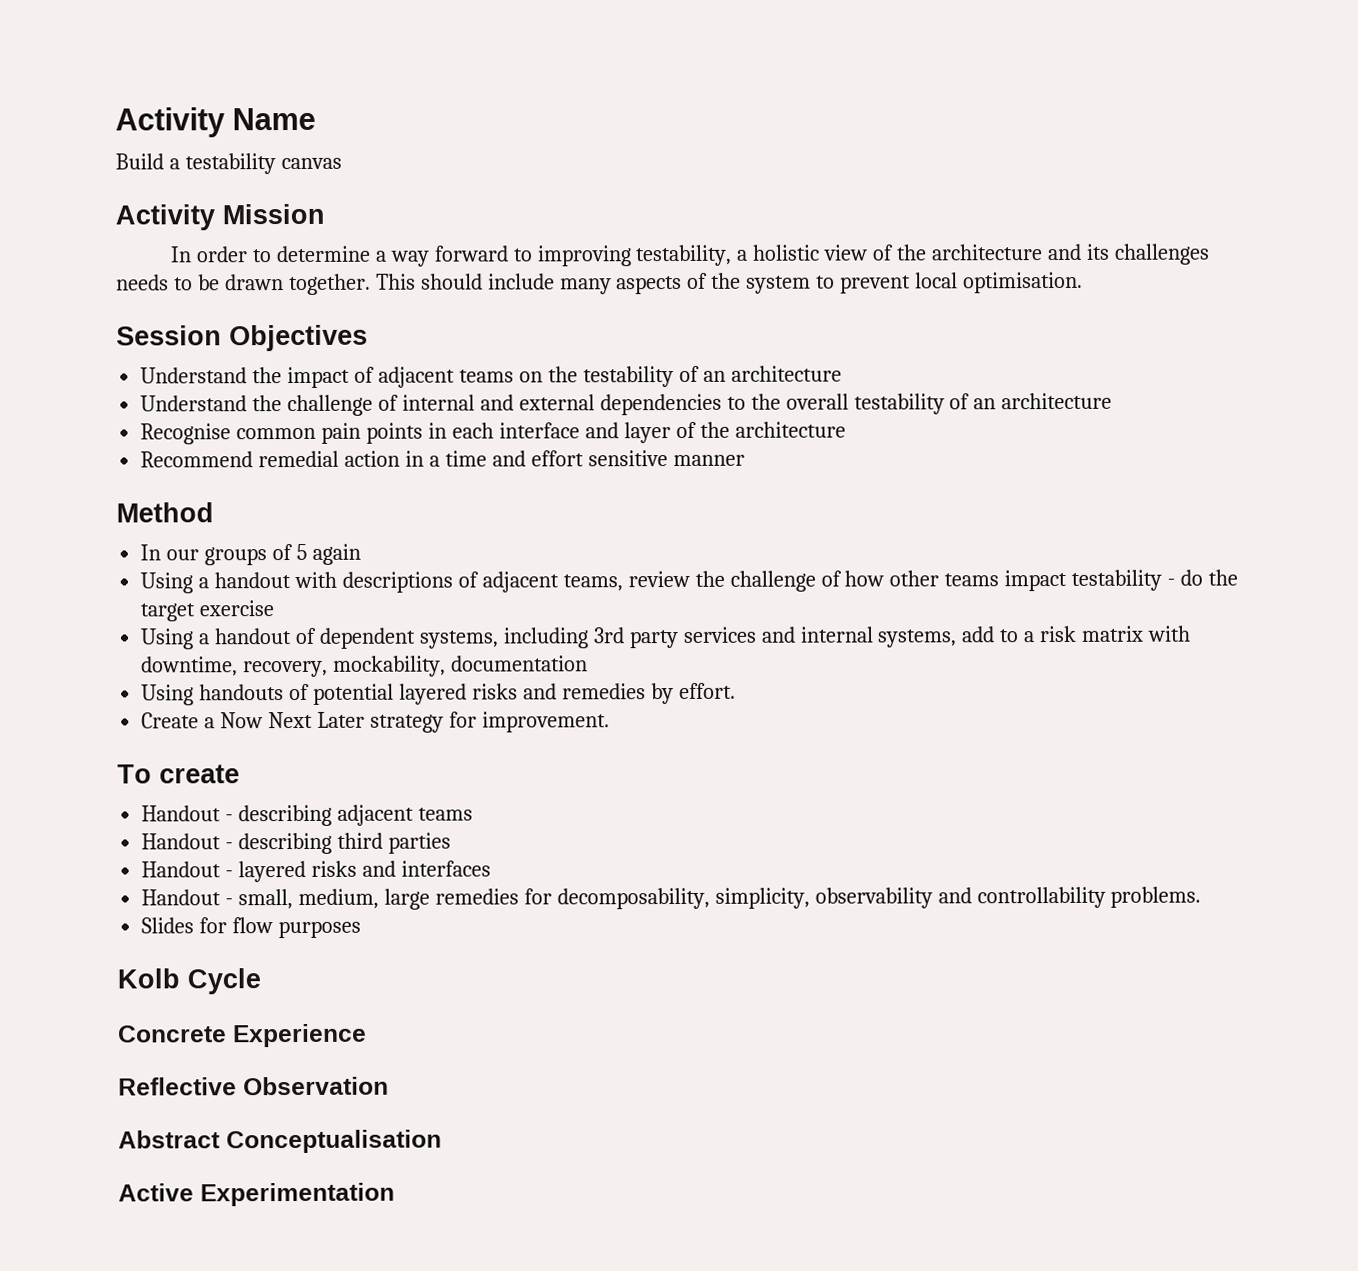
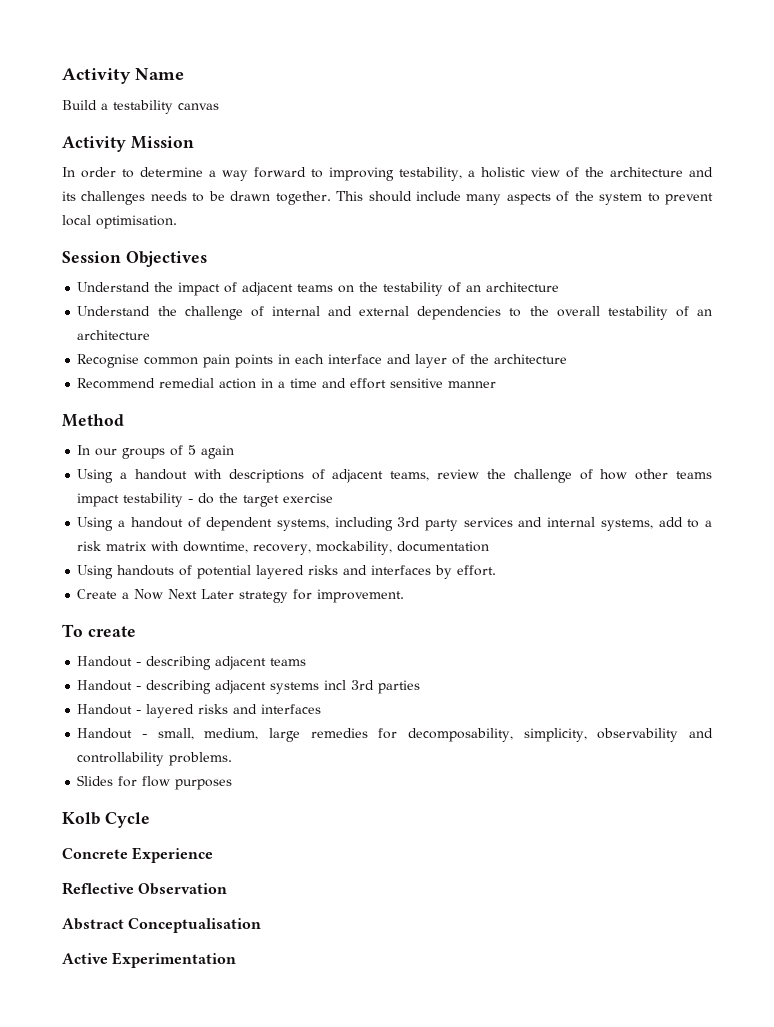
[561,683,646,700] remedies -> [371,565,432,575] interfaces
[337,832,384,849] third -> [215,680,375,694] adjacent systems incl 3rd

